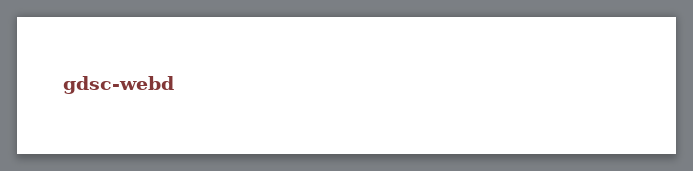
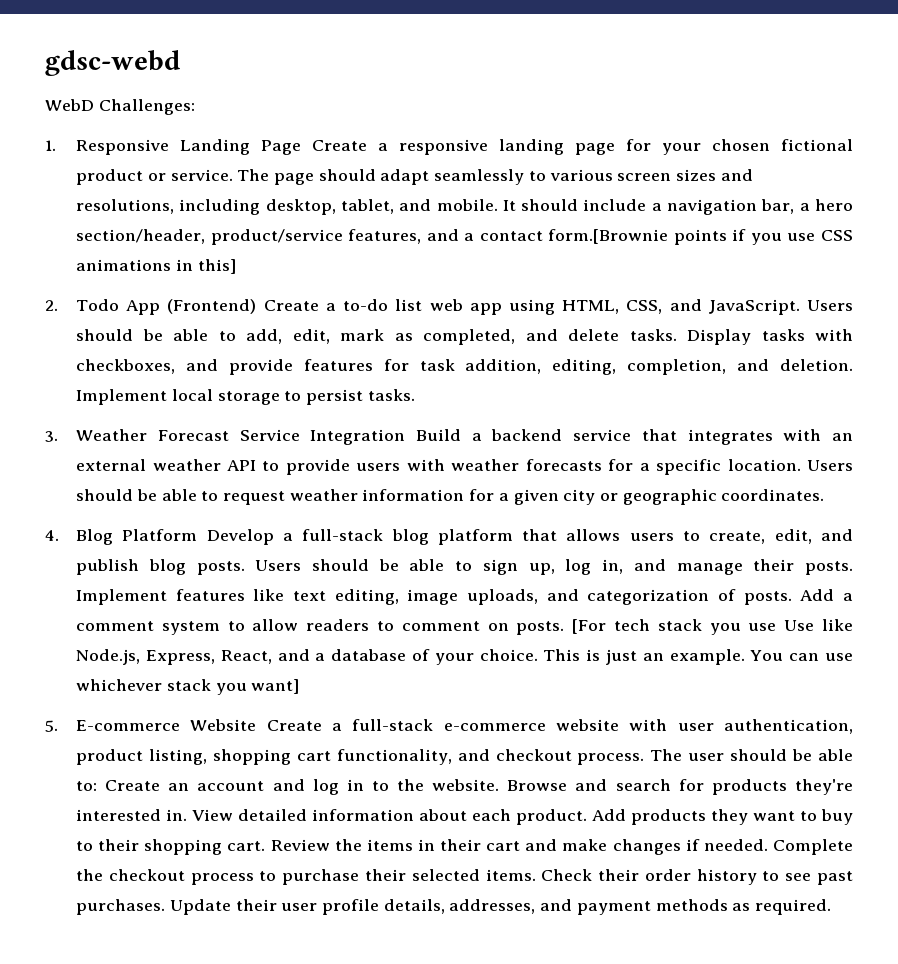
(174, 85) none -> [45,99,195,115] [45,139,854,155] [76,169,753,185] [76,199,854,215] [76,229,853,245] [76,259,236,274] [45,299,853,315] [76,329,854,345] [76,359,854,375] [76,389,415,405] [45,429,854,445] [76,459,853,475] [76,489,825,505] [45,529,854,545] [76,559,854,575] [76,589,854,605] [76,619,853,635] [76,649,854,665] [76,679,300,695] [45,719,853,734] [76,749,854,765] [76,779,853,795] [76,809,853,825] [76,839,853,855] [76,869,853,885] [76,899,832,915] // WebD Challenges: // 1. Responsive Landing Page Create a responsive landing page for your chosen fictional product or service. The page should adapt seamlessly to various screen sizes and resolutions, including desktop, tablet, and mobile. It should include a navigation bar, a hero section/header, product/service features, and a contact form.[Brownie points if you use CSS animations in this] // 2. Todo App (Frontend) Create a to-do list web app using HTML, CSS, and JavaScript. Users should be able to add, edit, mark as completed, and delete tasks. Display tasks with checkboxes, and provide features for task addition, editing, completion, and deletion. Implement local storage to persist tasks. // 3. Weather Forecast Service Integration Build a backend service that integrates with an external weather API to provide users with weather forecasts for a specific location. Users should be able to request weather information for a given city or geographic coordinates. // 4. Blog Platform Develop a full-stack blog platform that allows users to create, edit, and publish blog posts. Users should be able to sign up, log in, and manage their posts. Implement features like text editing, image uploads, and categorization of posts. Add a comment system to allow readers to comment on posts. [For tech stack you use Use like Node.js, Express, React, and a database of your choice. This is just an example. You can use whichever stack you want] // 5. E-commerce Website Create a full-stack e-commerce website with user authentication, product listing, shopping cart functionality, and checkout process. The user should be able to: Create an account and log in to the website. Browse and search for products they're interested in. View detailed information about each product. Add products they want to buy to their shopping cart. Review the items in their cart and make changes if needed. Complete the checkout process to purchase their selected items. Check their order history to see past purchases. Update their user profile details, addresses, and payment methods as required.

